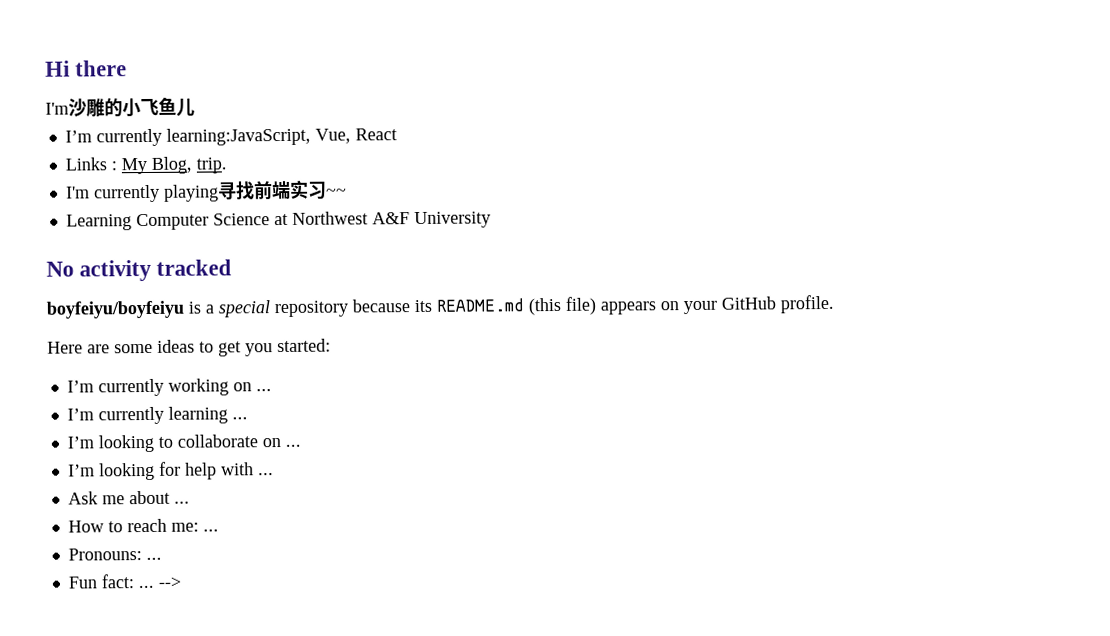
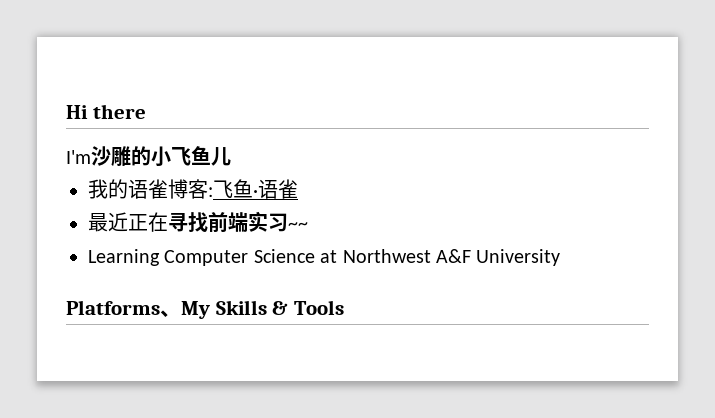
[64,127,397,147] [64,156,227,175] [65,184,219,203] I’m currently learning:JavaScript, Vue, React // Links : My Blog, trip. // I'm currently playing -> [88,179,298,199] [88,212,168,232] 我的语雀博客:飞鱼·语雀 // 最近正在
[46,259,233,282] [46,294,834,319] [47,338,331,357] [66,378,272,397] [66,406,248,425] [66,434,301,453] [67,461,274,481] [67,490,190,505] [67,518,219,533] [67,548,162,561] [67,574,181,589] No activity tracked // boyfeiyu/boyfeiyu is a special repository because its README.md (this file) appears on your GitHub profile. // Here are some ideas to get you started: // I’m currently working on ... // I’m currently learning ... // I’m looking to collaborate on ... // I’m looking for help with ... // Ask me about ... // How to reach me: ... // Pronouns: ... // Fun fact: ... --> -> [66,300,345,319] Platforms、My Skills & Tools

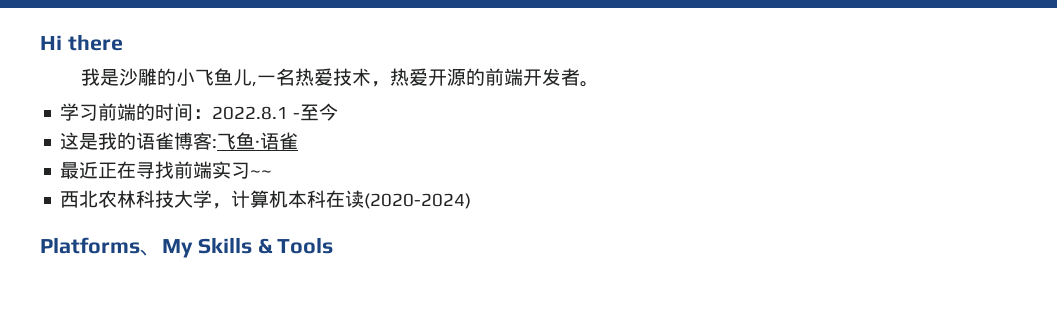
[66,150,91,164] I'm -> [80,68,119,86] 我是
(231, 156) // -> [251,68,599,87] [60,103,339,121] [60,132,99,150] ,一名热爱技术，热爱开源的前端开发者。 // 学习前端的时间：2022.8.1 -至今 // 这是
[88,249,561,266] Learning Computer Science at Northwest A&F University -> [60,190,472,209] 西北农林科技大学，计算机本科在读(2020-2024)

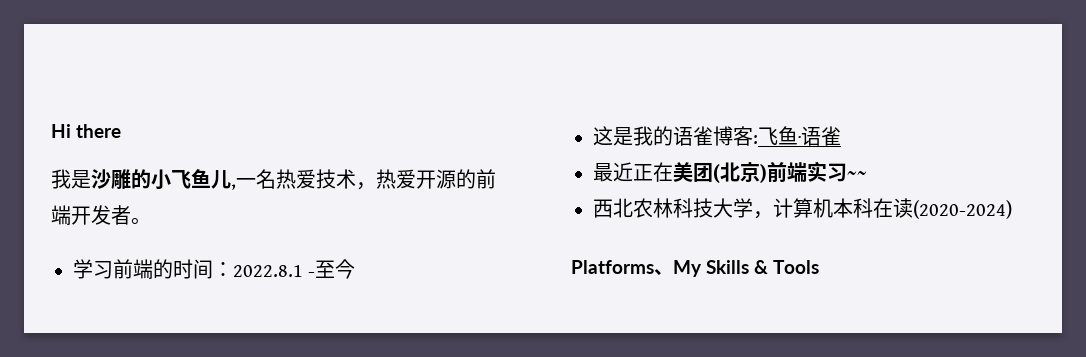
[136,161,175,179] 寻找 -> [673,162,767,183] 美团(北京)

